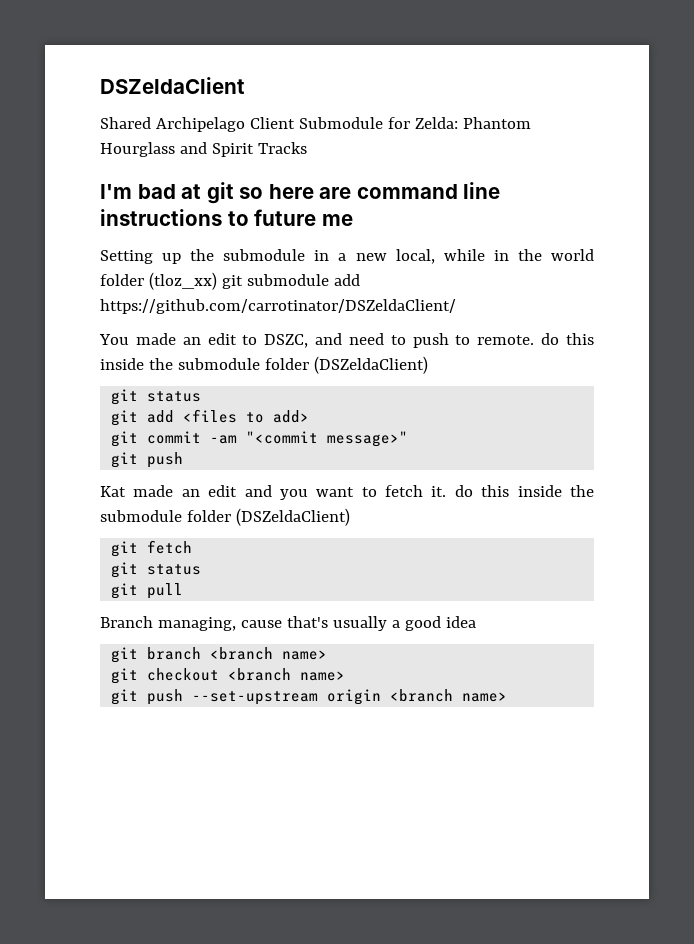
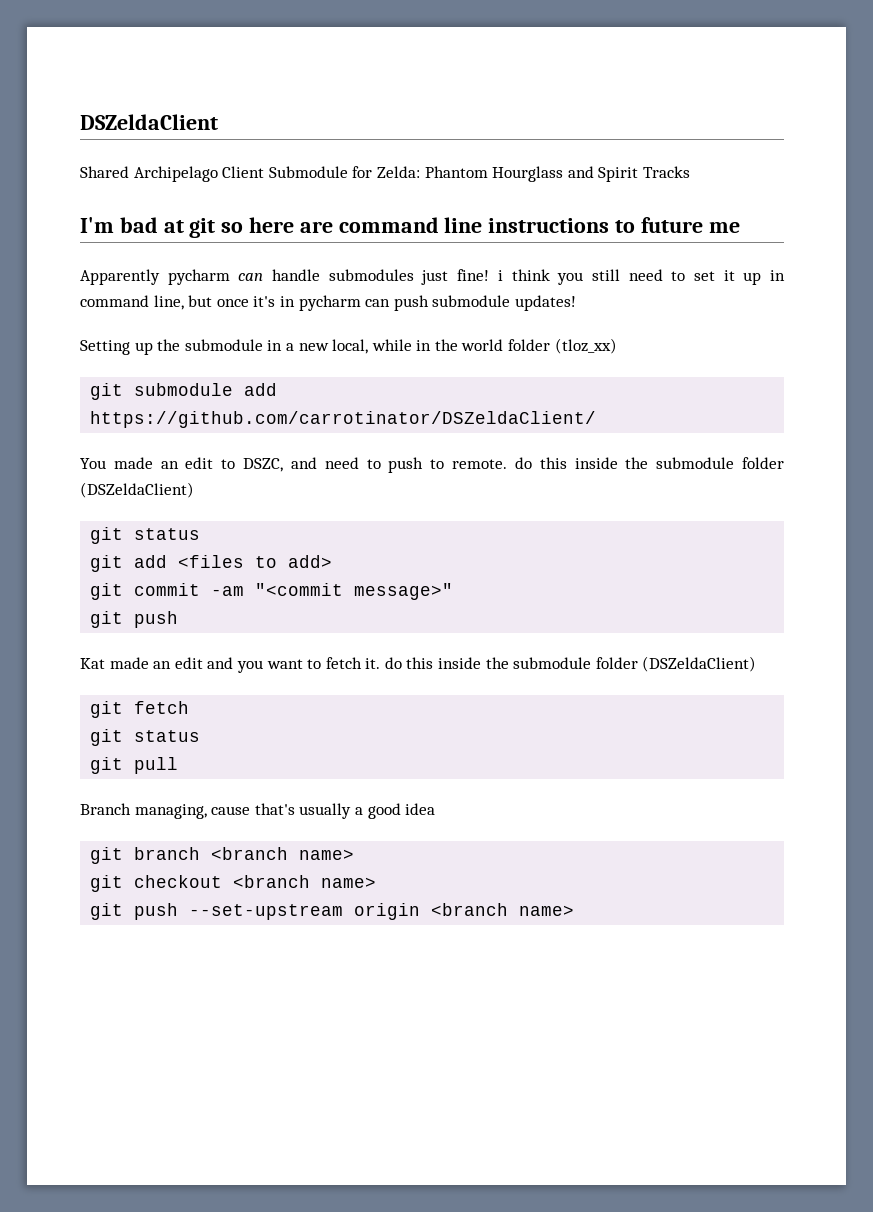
(353, 220) none -> [80,269,785,285] [80,295,576,311] // Apparently pycharm can handle submodules just fine! i think you still need to set it up in command line, but once it's in pycharm can push submodule updates!
(217, 281) none -> (617, 346) //

